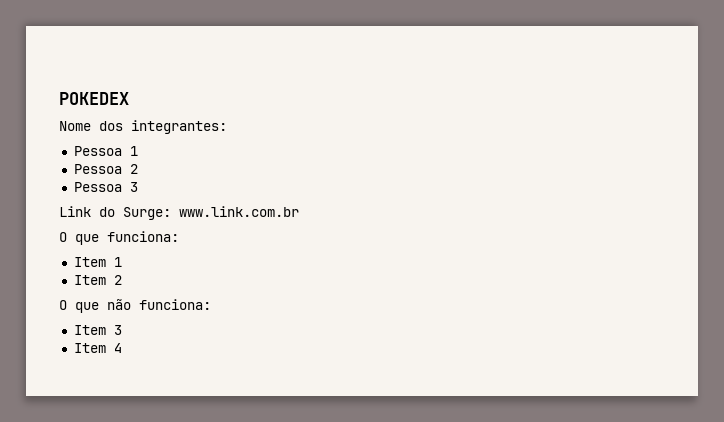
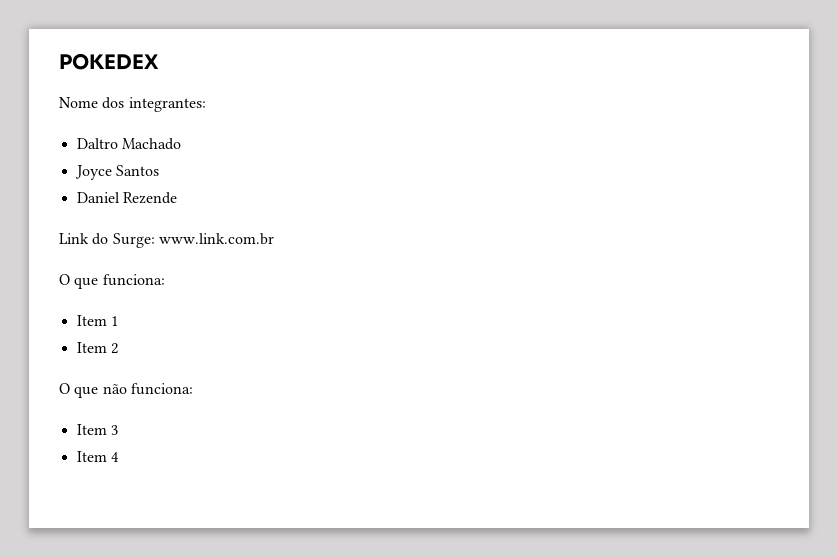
[73,146,138,156] [73,164,138,174] [73,182,138,192] Pessoa 1 // Pessoa 2 // Pessoa 3 -> [76,138,181,150] [74,165,159,180] [76,192,177,204] Daltro Machado // Joyce Santos // Daniel Rezende

